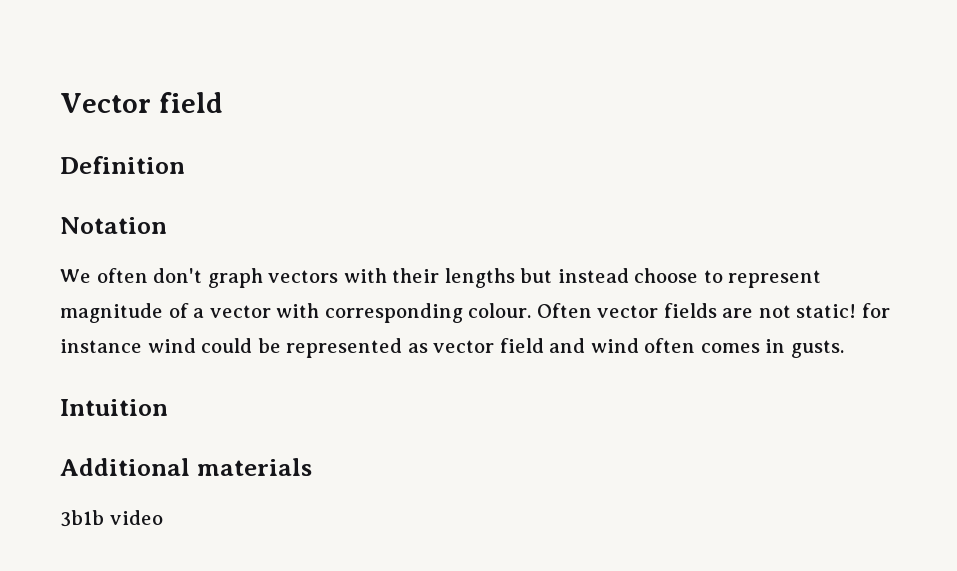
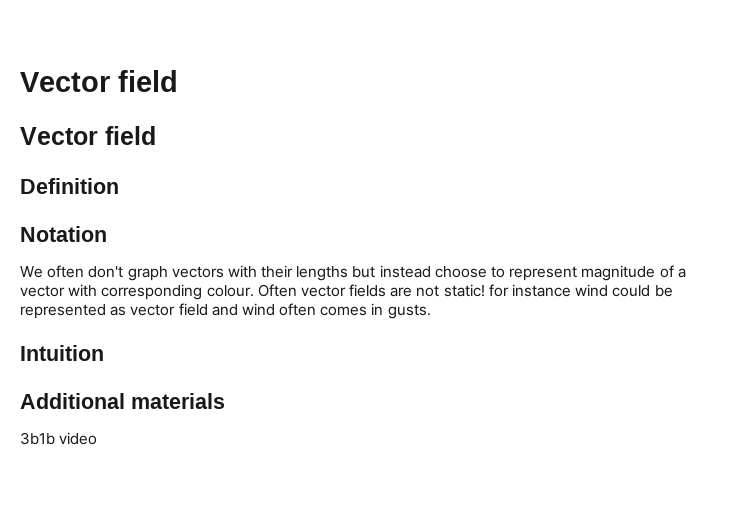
[60,92,223,113] Vector field -> [20,70,178,92] [20,126,156,145] Vector field // Vector field

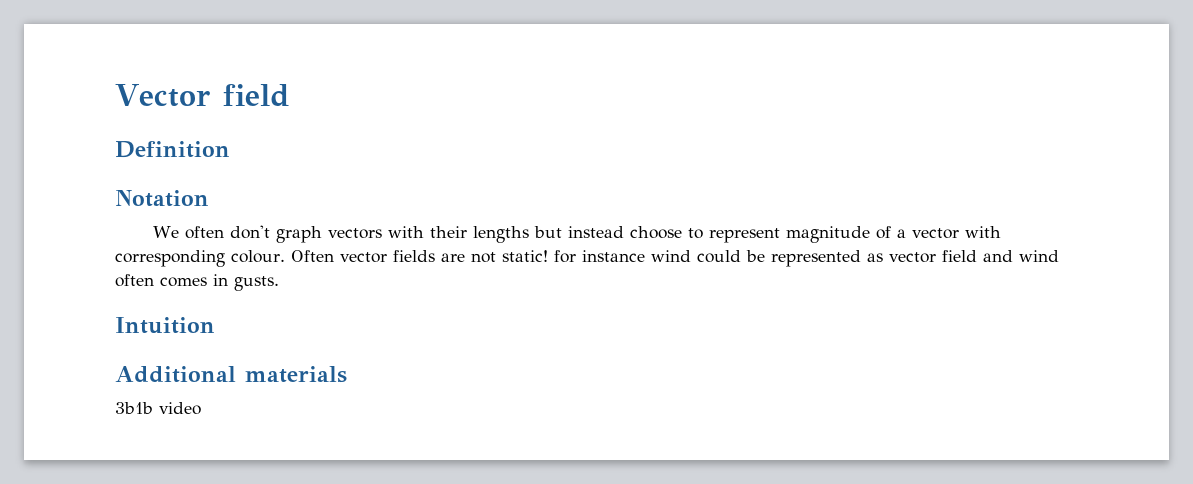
[20,70,178,92] [20,126,156,145] Vector field // Vector field -> [115,84,290,107] Vector field

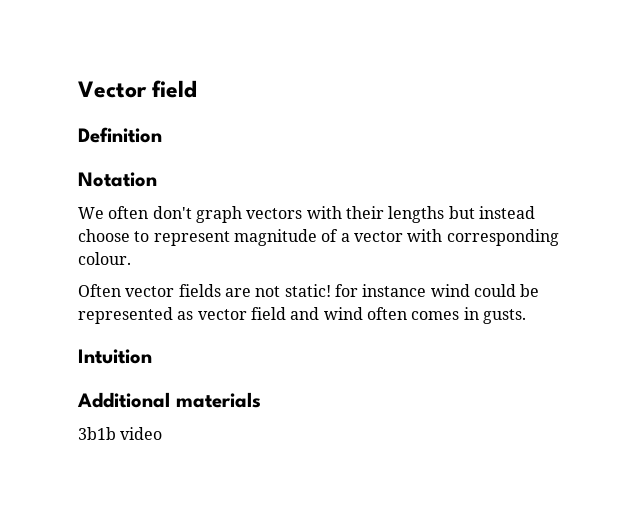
(285, 256) none -> (131, 258) //

